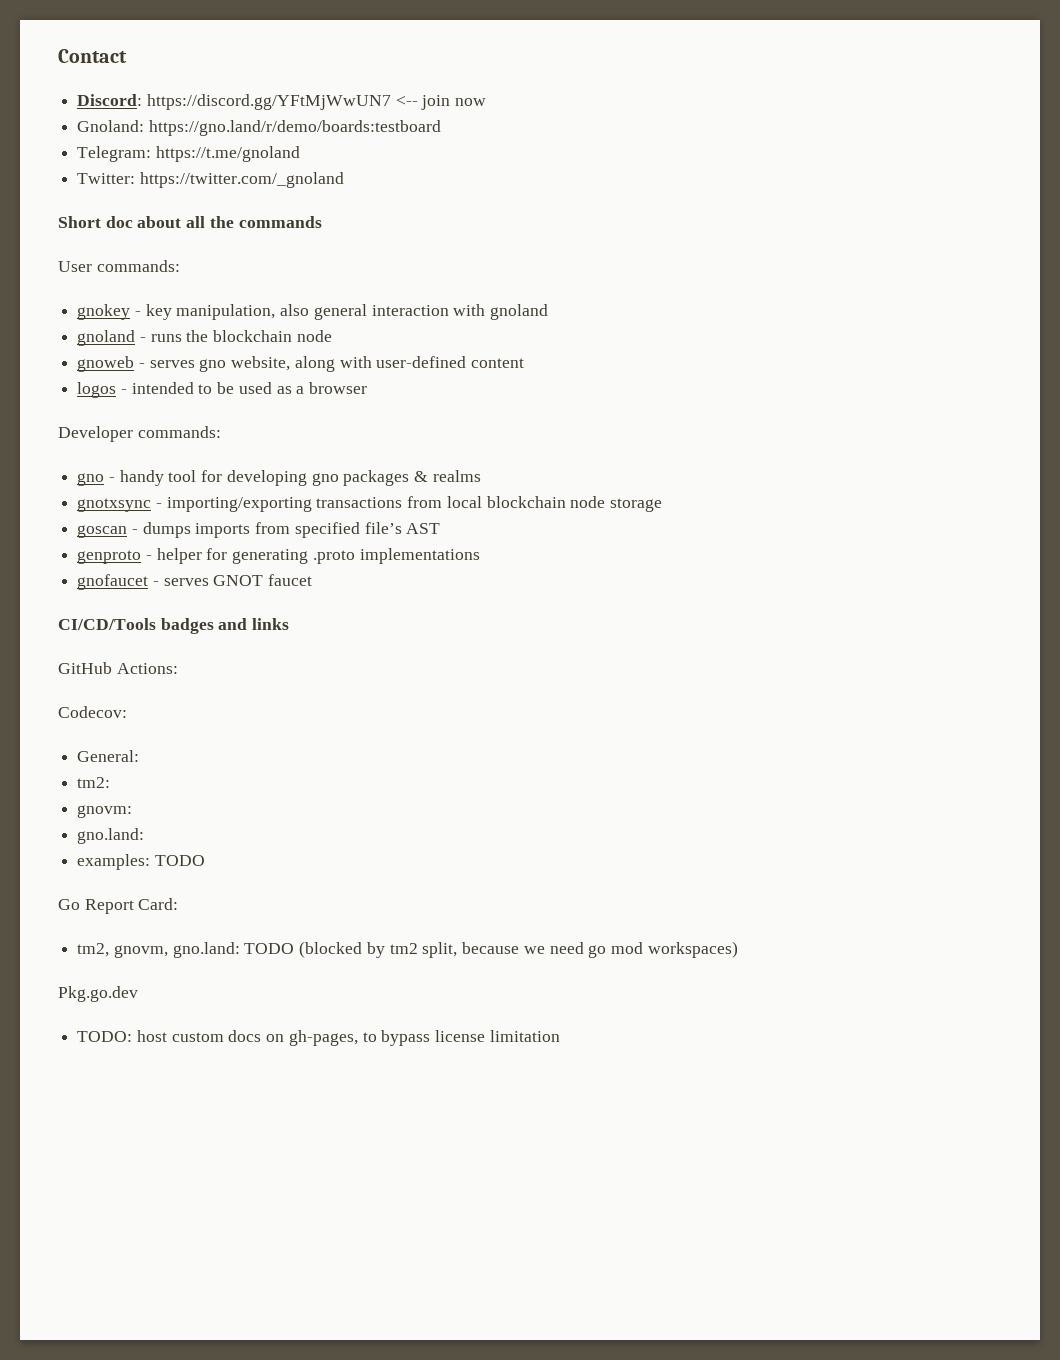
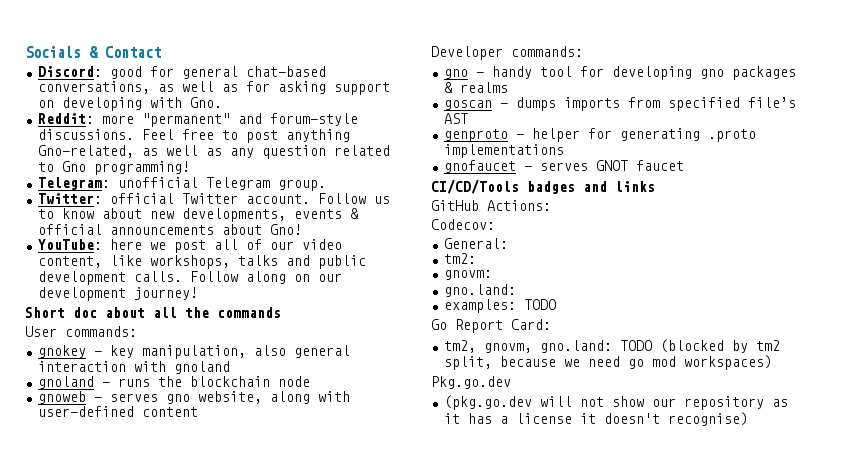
(58, 56) none -> [25,46,99,58] Socials &
[146,94,487,110] [77,120,441,136] [77,146,300,162] [77,172,344,188] https://discord.gg/YFtMjWwUN7 <-- join now // Gnoland: https://gno.land/r/demo/boards:testboard // Telegram: https://t.me/gnoland // Twitter: https://twitter.com/_gnoland -> [109,66,326,79] [37,81,390,95] [37,97,222,111] [37,113,358,127] [37,129,350,143] [37,145,390,159] [37,161,190,175] [37,177,326,191] [37,193,390,204] [37,208,359,222] [37,224,302,235] [37,239,342,253] [37,255,366,269] [37,271,342,285] [37,287,198,301] good for general chat-based conversations, as well as for asking support on developing with Gno. // Reddit: more "permanent" and forum-style discussions. Feel free to post anything Gno-related, as well as any question related to Gno programming! // Telegram: unofficial Telegram group. // Twitter: official Twitter account. Follow us to know about new developments, events & official announcements about Gno! // YouTube: here we post all of our video content, like workshops, talks and public development calls. Follow along on our development journey!
[77,382,368,398] // logos - intended to be used as a browser -> (198, 412) none
[77,496,663,512] // gnotxsync - importing/exporting transactions from local blockchain node storage -> (508, 87) none
[77,1030,560,1046] TODO: host custom docs on gh-pages, to bypass license limitation -> [443,395,788,410] [443,412,748,426] (pkg.go.dev will not show our repository as it has a license it doesn't recognise)

